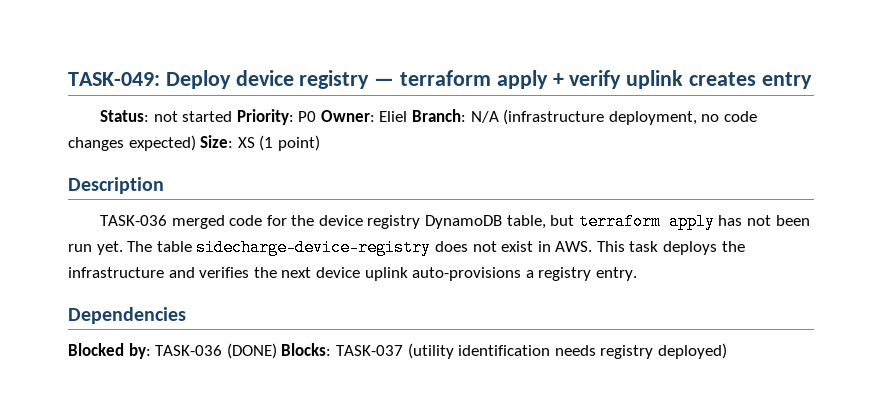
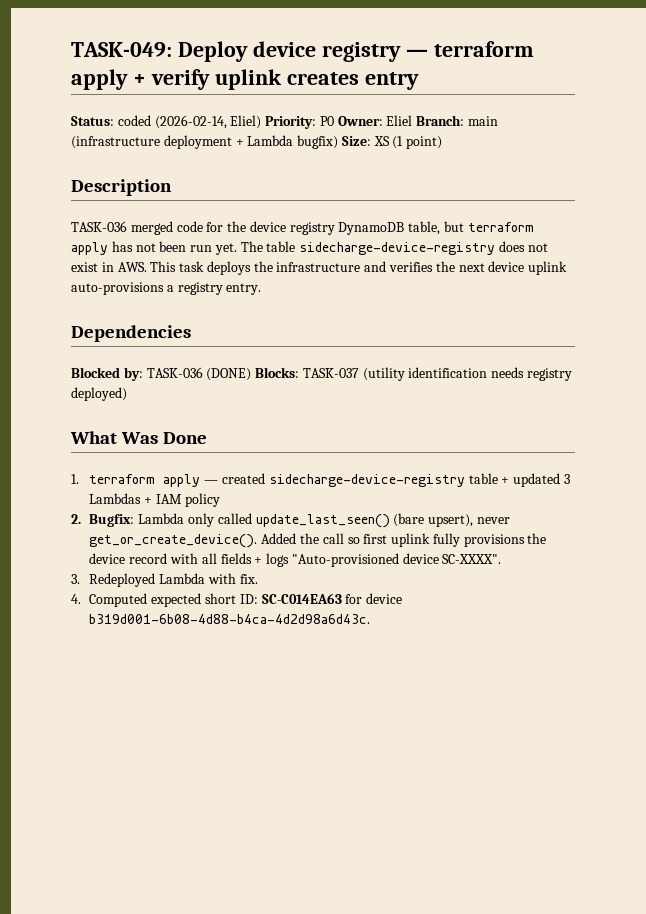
[153,111,233,122] not started -> [117,115,262,129] coded (2026-02-14, Eliel)
[470,109,758,125] [68,135,196,151] N/A (infrastructure deployment, no code changes expected) -> [468,116,499,126] [71,135,339,149] main (infrastructure deployment + Lambda bugfix)
(727, 351) none -> [70,431,208,444] [71,473,570,487] [89,493,220,507] [71,513,510,528] [89,533,547,548] [89,553,502,567] [71,573,258,587] [71,593,403,607] [89,614,371,624] // What Was Done // 1. terraform apply — created sidecharge-device-registry table + updated 3 Lambdas + IAM policy // 2. Bugfix: Lambda only called update_last_seen() (bare upsert), never get_or_create_device(). Added the call so first uplink fully provisions the device record with all fields + logs "Auto-provisioned device SC-XXXX". // 3. Redeployed Lambda with fix. // 4. Computed expected short ID: SC-C014EA63 for device b319d001-6b08-4d88-b4ca-4d2d98a6d43c.

